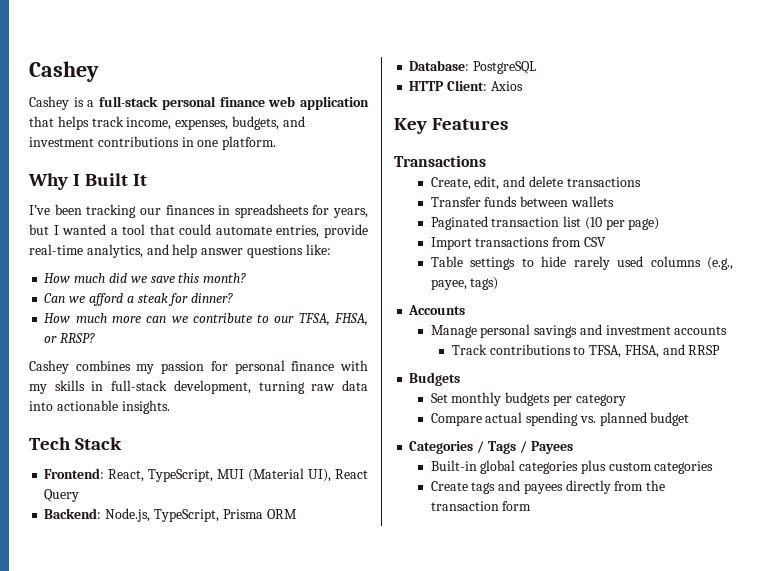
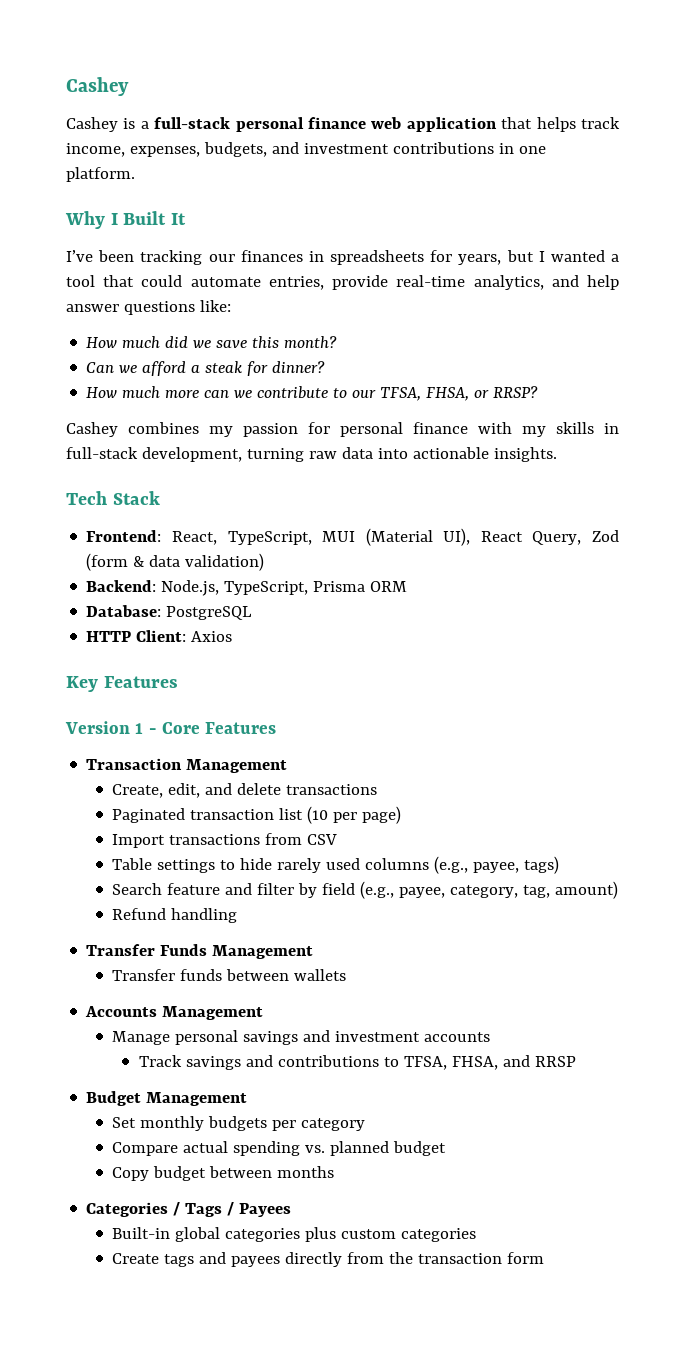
[44,489,80,502] Query -> [532,530,619,545] [86,553,265,571] Query, Zod (form & data validation)
[394,155,486,167] Transactions -> [65,721,277,734] [86,758,288,773] Version 1 - Core Features // Transaction Management
[430,196,614,207] // Transfer funds between wallets -> (378, 789) none
(499, 283) none -> [112,881,619,899] [112,908,238,923] [86,944,314,959] [112,969,347,981] // Search feature and filter by field (e.g., payee, category, tag, amount) // Refund handling // Transfer Funds Management // Transfer funds between wallets
(466, 310) none -> [162,1006,264,1020] Management
(487, 349) none -> [185,1055,273,1070] savings and
[409,372,461,386] Budgets -> [86,1091,248,1106] Budget Management
(690, 419) none -> [112,1166,335,1181] // Copy budget between months

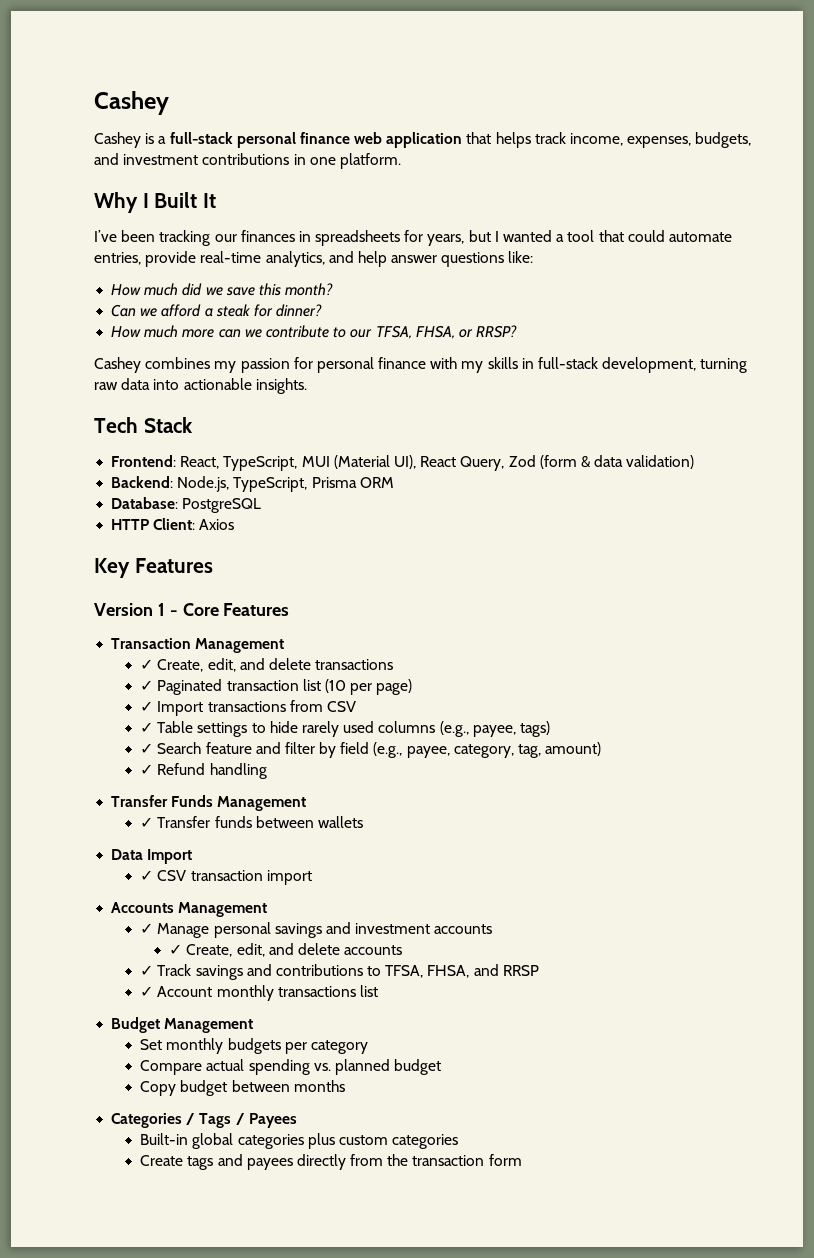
(288, 766) none -> [140,659,154,670] ✓
(378, 789) none -> [140,680,154,691] ✓
(402, 815) none -> [140,701,154,712] ✓
(338, 839) none -> [140,722,154,733] ✓
(560, 865) none -> [140,743,154,754] ✓
(619, 890) none -> [140,764,154,775] ✓
(314, 952) none -> [140,817,154,828] ✓
(347, 975) none -> [111,849,193,864] [140,870,312,885] // Data Import // ✓ CSV transaction import
(264, 1013) none -> [140,923,154,934] ✓
(491, 1037) none -> [169,943,403,957] [140,965,154,976] ✓ Create, edit, and delete accounts // ✓
(576, 1061) none -> [140,985,378,1001] // ✓ Account monthly transactions list

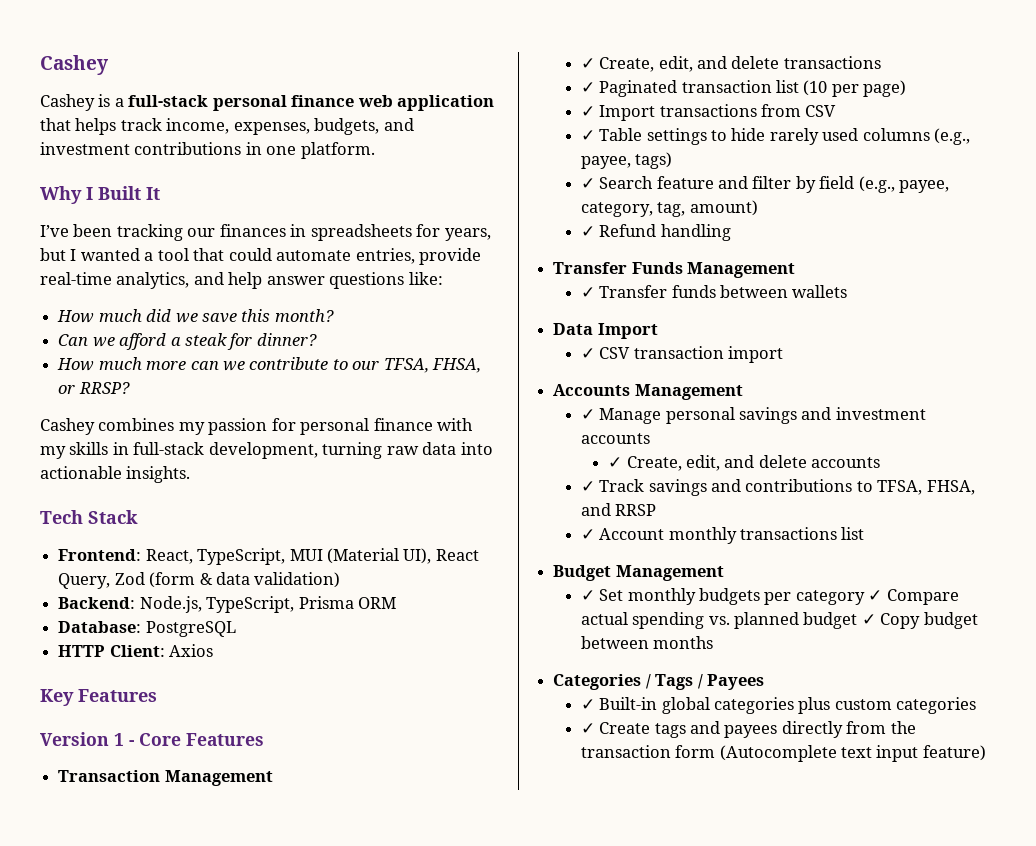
(254, 1025) none -> [580,590,595,601] ✓
(368, 1047) // -> [868,590,883,601] ✓
(442, 1067) // -> [861,614,876,625] ✓
(297, 1120) none -> [580,699,595,710] ✓
(459, 1141) none -> [580,723,595,734] ✓
(522, 1160) none -> [719,745,986,762] (Autocomplete text input feature)

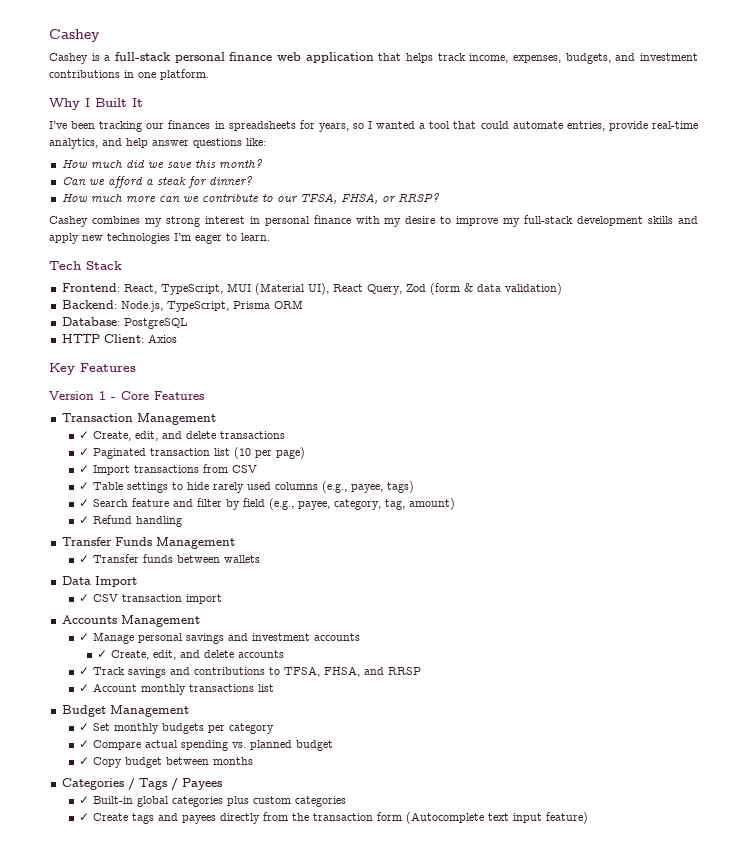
[40,248,66,261] but -> [352,123,364,129] so
[208,418,296,435] passion for -> [165,216,260,227] strong interest in
[69,442,493,459] [40,466,191,483] skills in full-stack development, turning raw data into actionable insights. -> [405,215,699,227] [49,233,270,244] desire to improve my full-stack development skills and apply new technologies I’m eager to learn.
(865, 597) none -> (275, 728) //
(858, 620) none -> (334, 745) //

